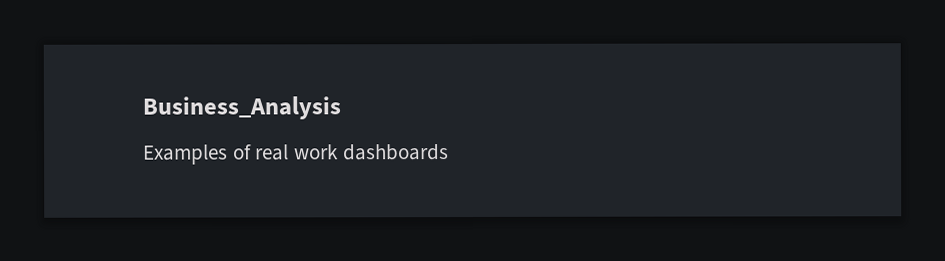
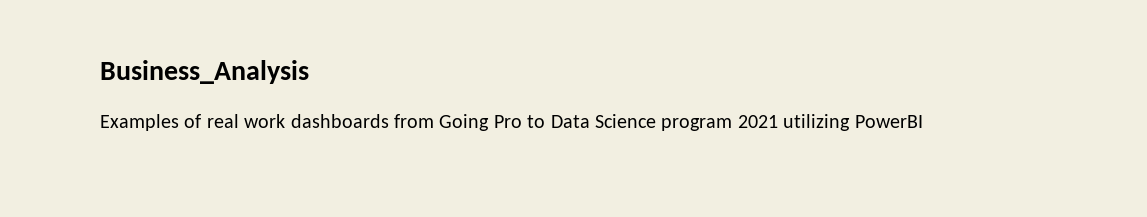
(449, 152) none -> [394,114,923,131] from Going Pro to Data Science program 2021 utilizing PowerBI

